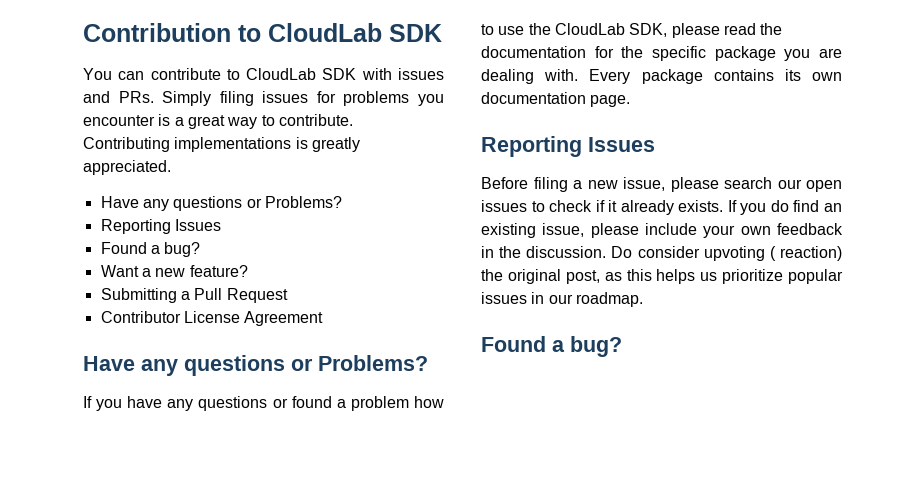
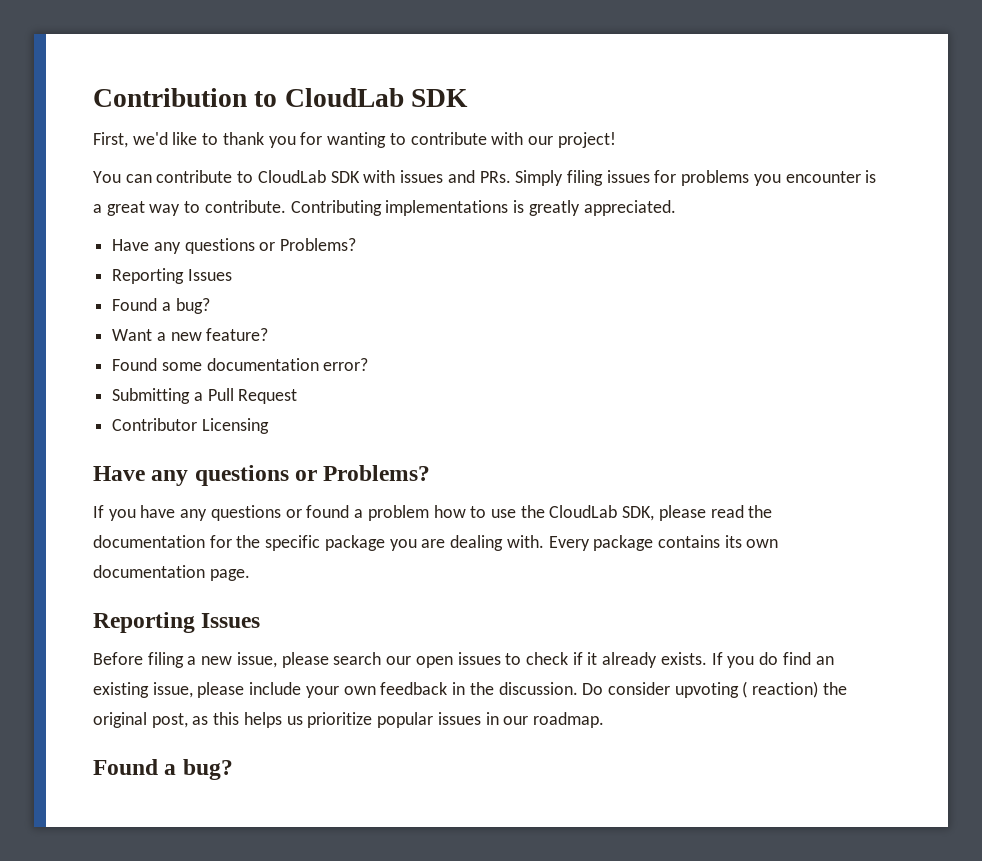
(442, 33) none -> [93,132,616,148] // First, we'd like to thank you for wanting to contribute with our project!
(248, 271) none -> [112,358,369,371] // Found some documentation error?
[183,311,324,326] License Agreement -> [201,418,269,434] Licensing

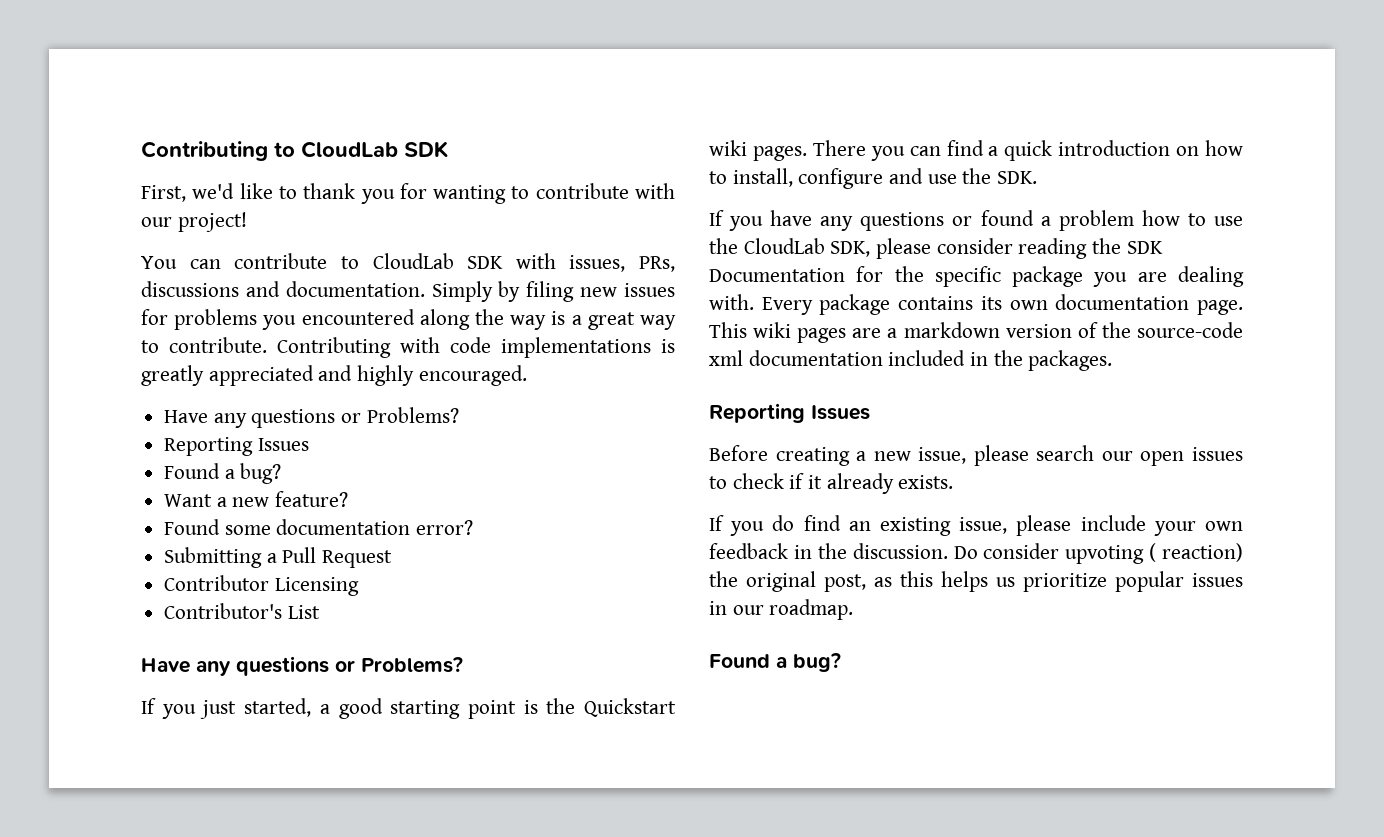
[93,88,247,107] Contribution -> [141,141,268,161] Contributing
[400,170,861,186] issues and PRs. Simply filing issues for problems you encounter -> [569,255,675,272] [141,281,675,302] [141,309,547,330] issues, PRs, discussions and documentation. Simply by filing new issues for problems you encountered along the way
(382, 208) none -> [400,337,491,353] with code
[583,200,676,216] appreciated. -> [208,365,527,386] appreciated and highly encouraged.
[93,465,431,486] // Have any questions or Problems? -> [164,603,320,619] [141,656,463,676] [141,698,676,719] [709,140,1243,161] [709,168,1038,189] // Contributor's List // Have any questions or Problems? // If you just started, a good starting point is the Quickstart wiki pages. There you can find a quick introduction on how to install, configure and use the SDK.
[710,505,773,518] [93,535,205,548] read the documentation -> [936,238,1163,259] [709,268,845,282] consider reading the SDK Documentation
(250, 575) none -> [709,322,1243,343] [709,350,1113,371] This wiki pages are a markdown version of the source-code xml documentation included in the packages.
[147,652,184,668] filing -> [775,447,850,466] creating
(707, 658) none -> (954, 482) //

